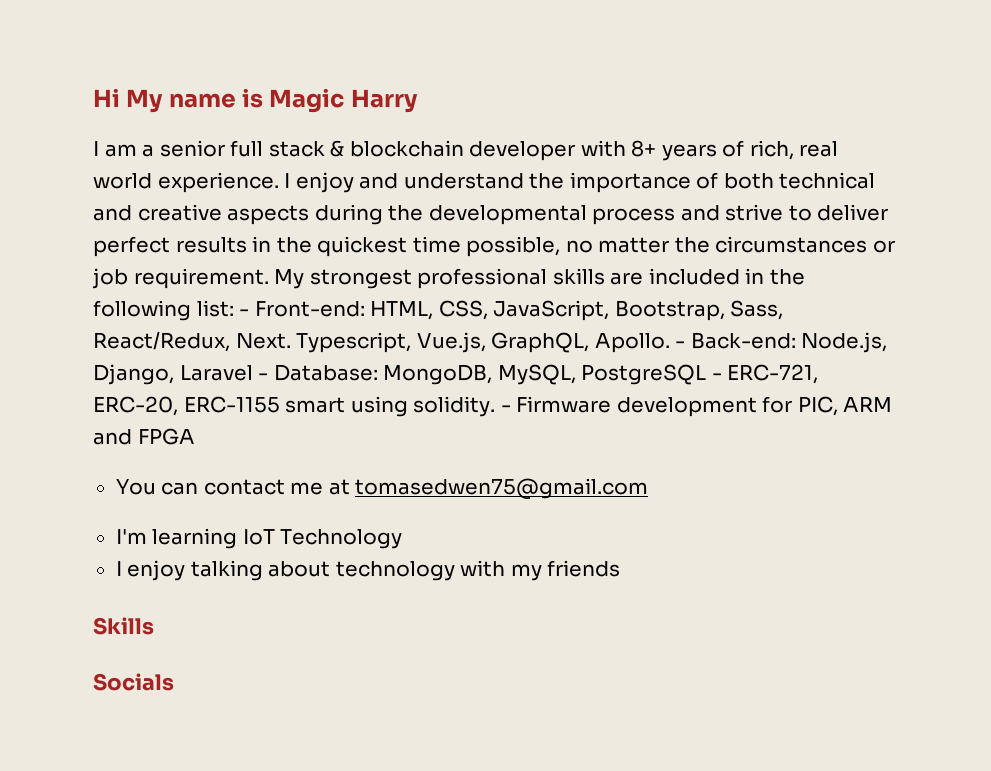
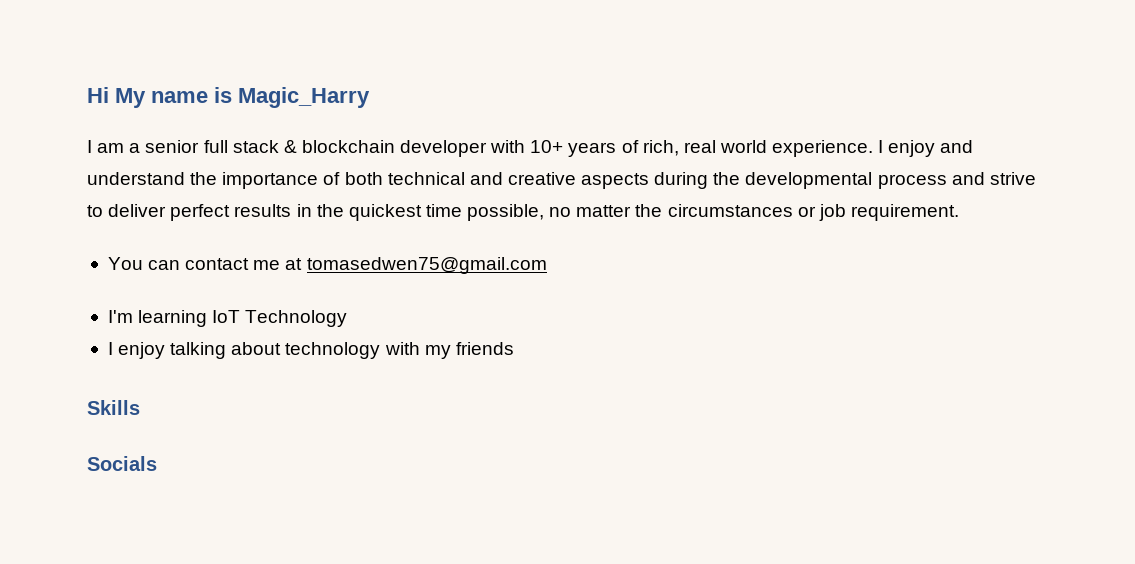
[269,88,418,113] Magic Harry -> [238,87,370,108] Magic_Harry
[631,140,657,157] 8+ -> [530,140,564,153] 10+
[274,268,805,289] [93,300,784,321] [93,332,888,353] [93,364,819,385] [93,396,893,417] [93,428,195,445] My strongest professional skills are included in the following list: - Front-end: HTML, CSS, JavaScript, Bootstrap, Sass, React/Redux, Next. Typescript, Vue.js, GraphQL, Apollo. - Back-end: Node.js, Django, Laravel - Database: MongoDB, MySQL, PostgreSQL - ERC-721, ERC-20, ERC-1155 smart using solidity. - Firmware development for PIC, ARM and FPGA -> (959, 212) none

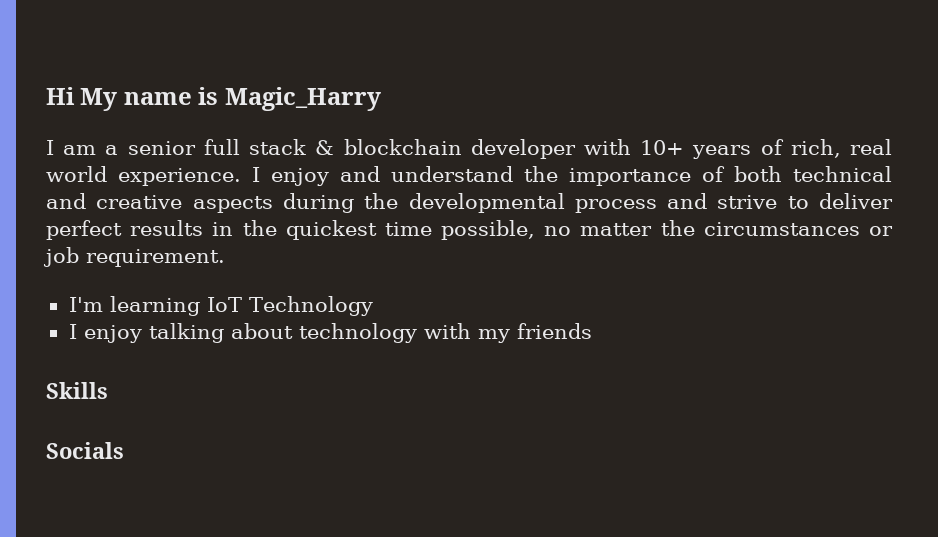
[107,257,547,274] // You can contact me at tomasedwen75@gmail.com -> (225, 258) none

